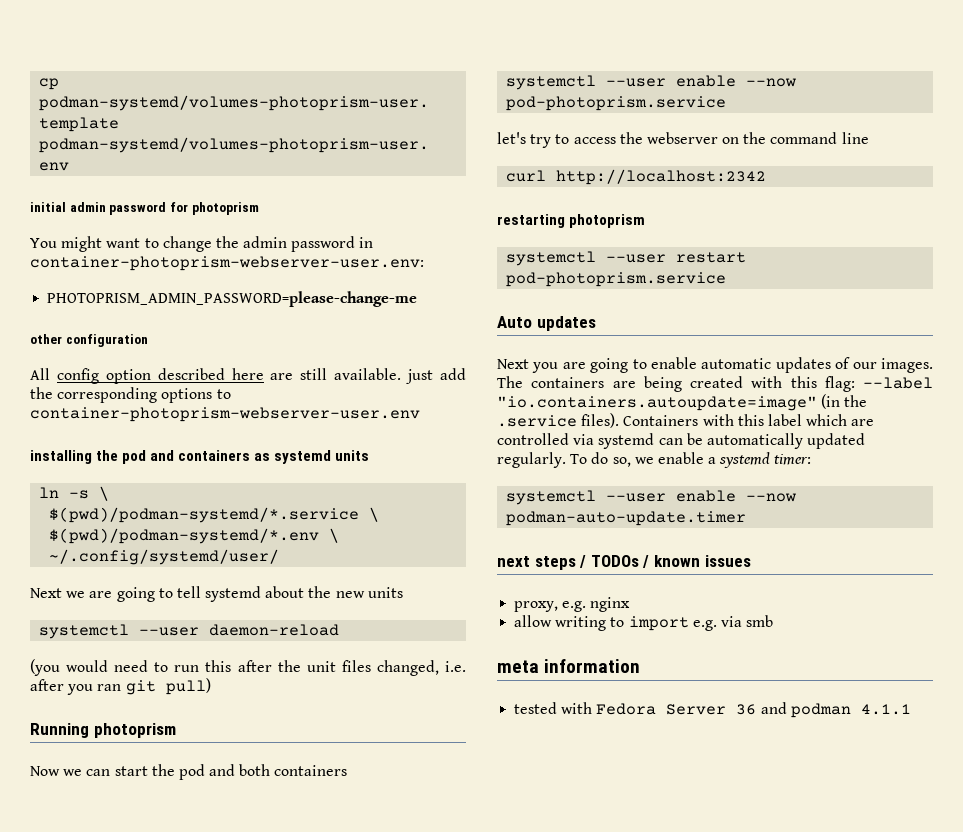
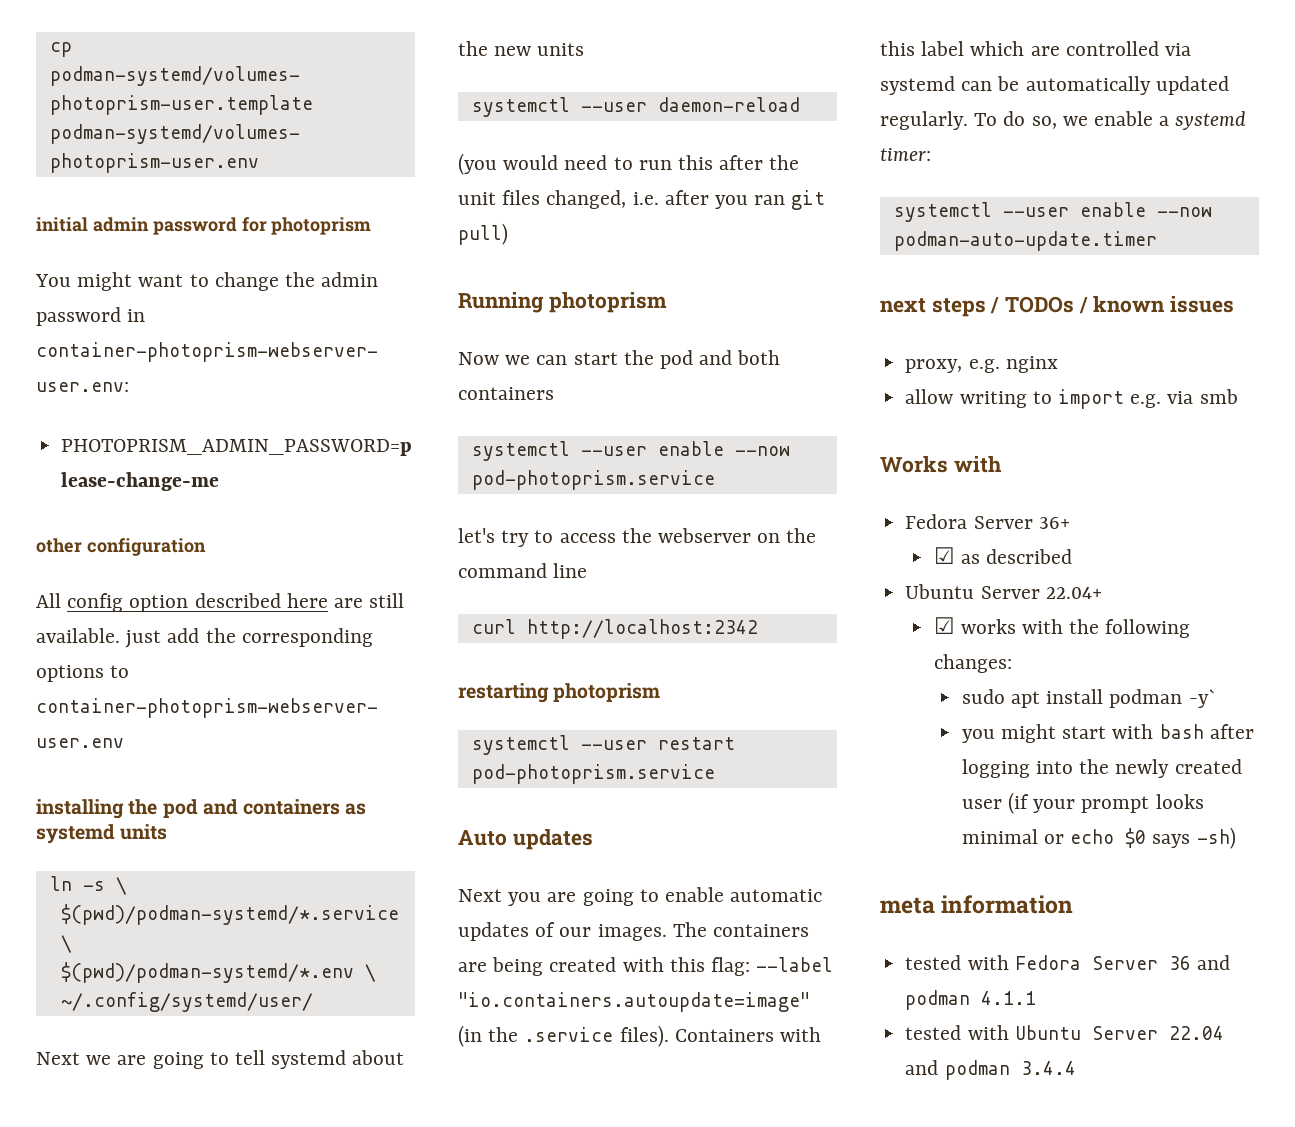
(774, 621) none -> [880,456,1002,473] [905,514,1070,529] [933,547,1072,564] [905,584,1102,599] [933,617,1191,638] [933,654,1012,673] [961,689,1216,708] [961,724,1254,743] [961,759,1242,778] [961,792,1204,814] [961,827,1236,849] // Works with // Fedora Server 36+ // ☑ as described // Ubuntu Server 22.04+ // ☑ works with the following changes: // sudo apt install podman -y` // you might start with bash after logging into the newly created user (if your prompt looks minimal or echo $0 says -sh)
(911, 709) none -> [905,1025,1224,1040] [905,1060,1076,1080] // tested with Ubuntu Server 22.04 and podman 3.4.4

